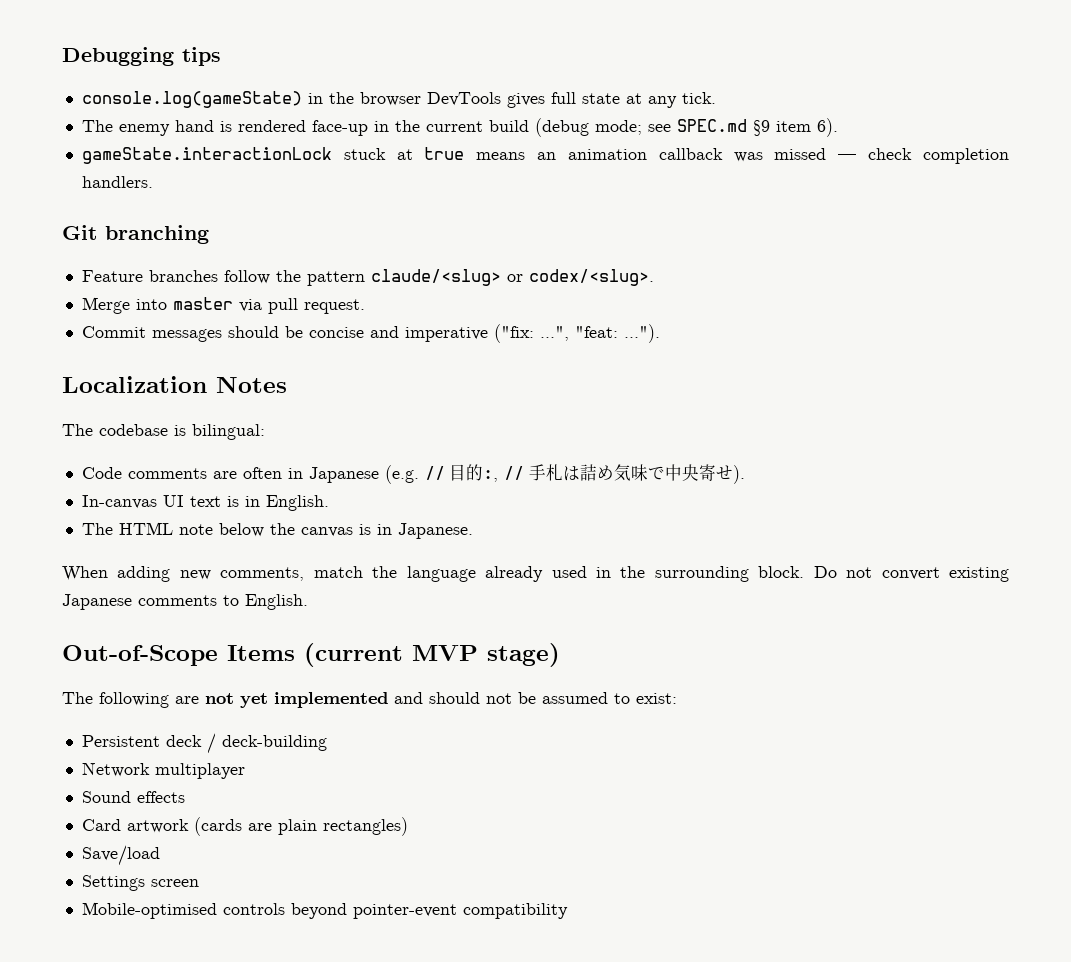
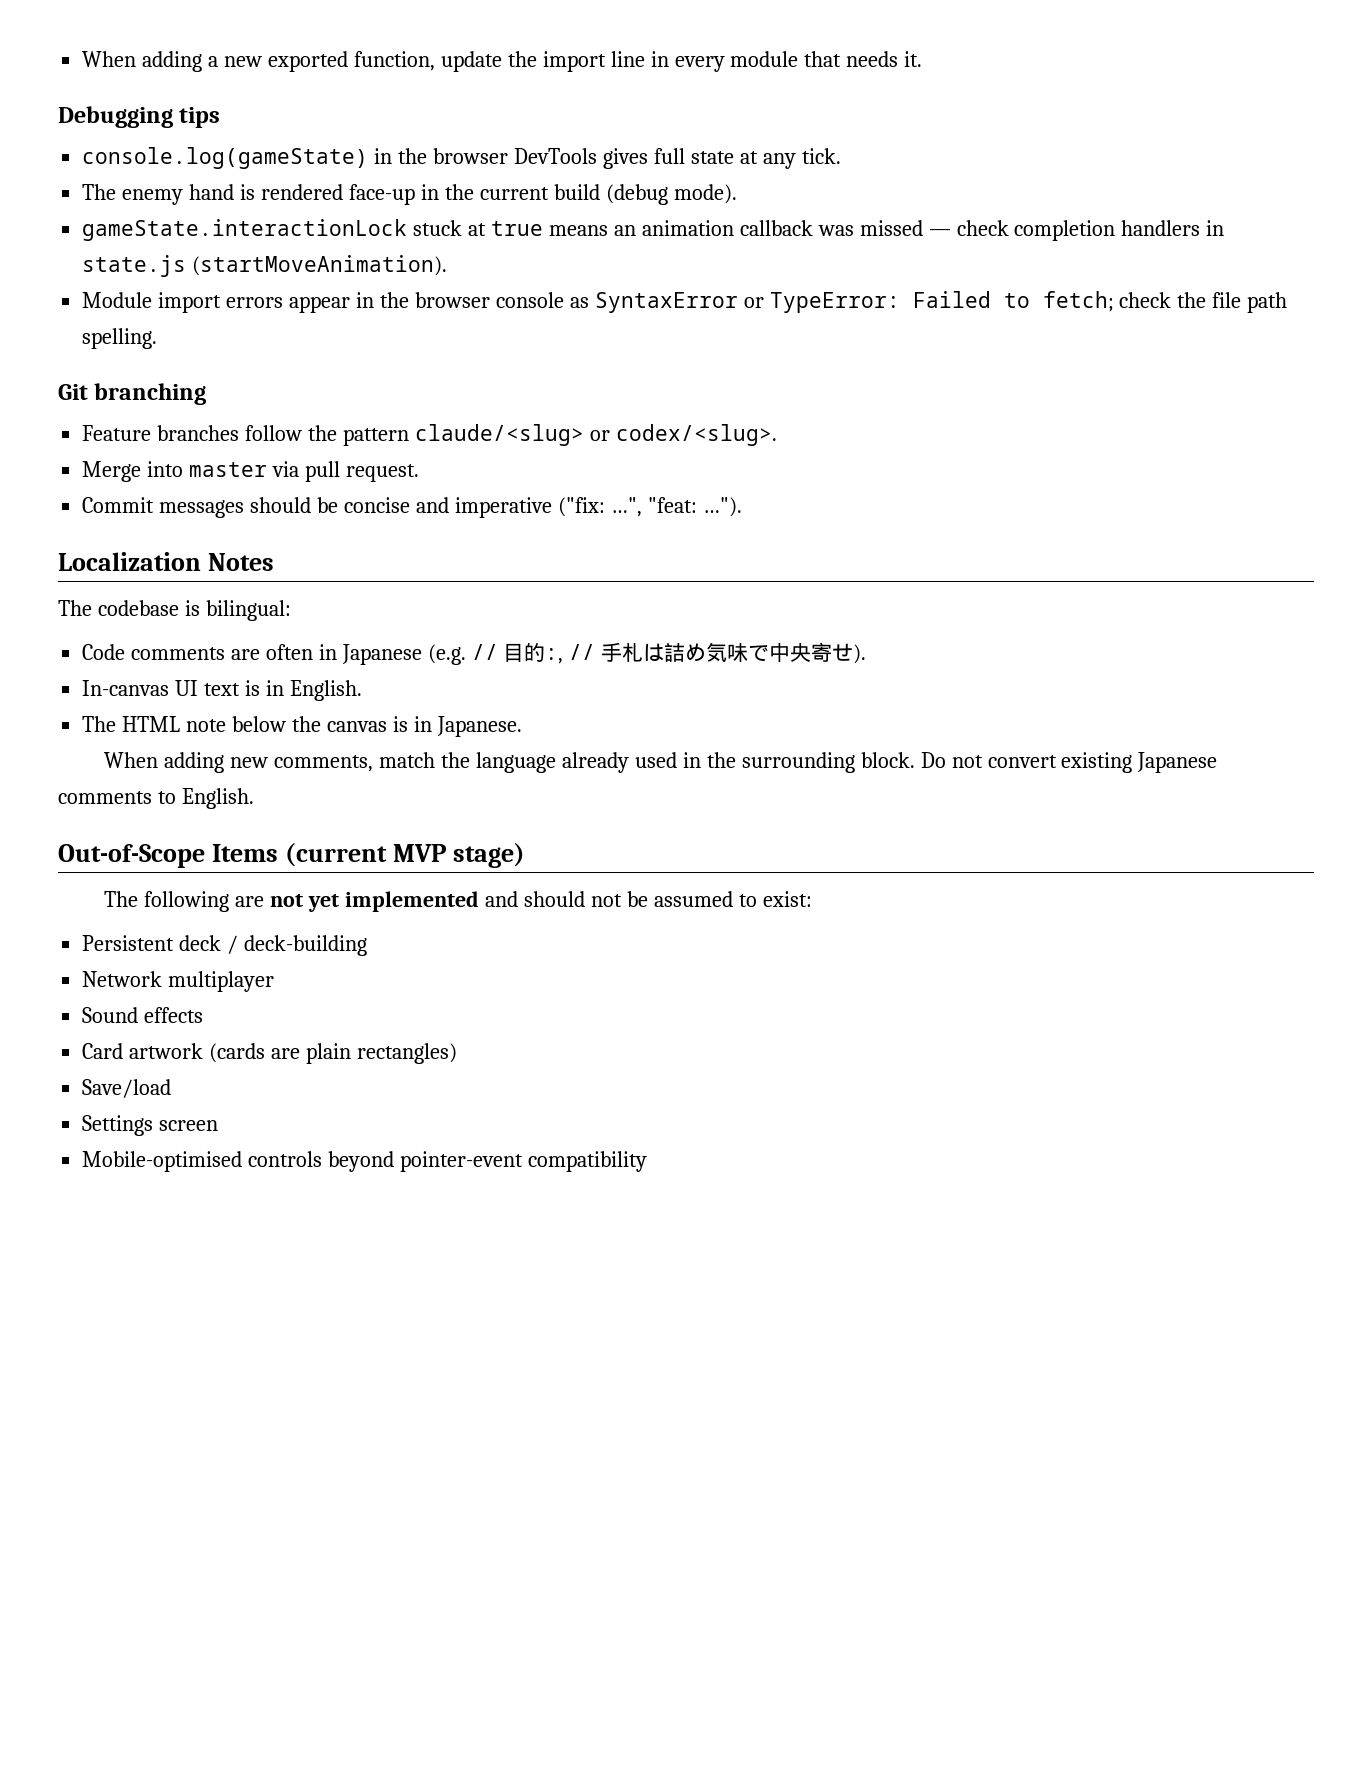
(62, 56) none -> [82,51,923,72] When adding a new exported function, update the import line in every module that needs it. //
[594,118,838,137] mode; see SPEC.md §9 item 6). -> [673,184,737,204] mode).
[81,176,153,188] handlers. -> [1121,220,1225,236] [82,255,448,277] [82,291,1288,313] [82,328,158,349] handlers in state.js (startMoveAnimation). // Module import errors appear in the browser console as SyntaxError or TypeError: Failed to fetch; check the file path spelling.

